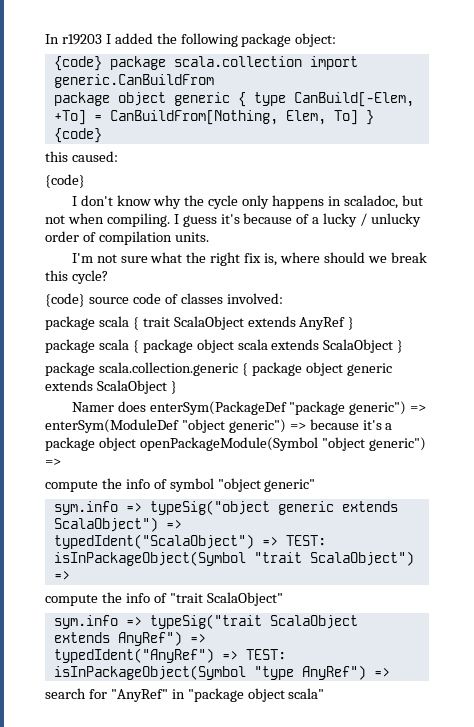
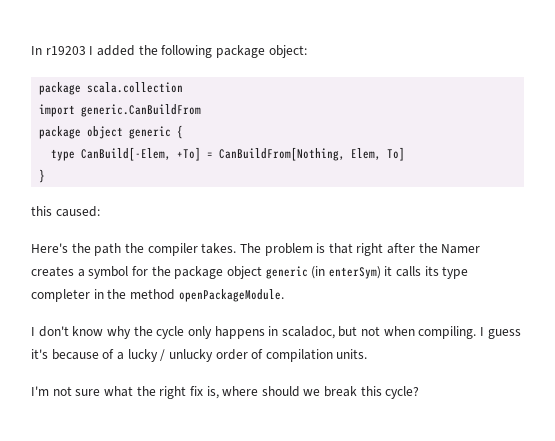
[53,56,102,71] {code} -> (307, 51) none
(302, 61) none -> (184, 87) //
(246, 99) none -> (184, 132) //
[365,110,374,125] [53,128,102,143] } {code} -> [39,169,46,183] // }
[45,174,85,188] {code} -> [31,243,481,256] [31,266,469,279] [31,289,284,302] Here's the path the compiler takes. The problem is that right after the Namer creates a symbol for the package object generic (in enterSym) it calls its type completer in the method openPackageModule.
[45,293,283,307] [45,316,355,330] [45,339,404,353] [45,362,392,376] [45,380,177,394] [71,401,427,415] [45,419,393,433] [45,437,426,451] [45,458,61,466] [45,478,316,492] [53,500,398,515] [53,517,182,532] [53,534,326,549] [53,551,414,566] [53,571,70,580] [45,592,283,606] [53,614,358,629] [53,631,206,646] [53,648,286,663] [53,665,390,680] [45,688,325,702] // {code} source code of classes involved: // package scala { trait ScalaObject extends AnyRef } // package scala { package object scala extends ScalaObject } // package scala.collection.generic { package object generic extends ScalaObject } // Namer does enterSym(PackageDef "package generic") => enterSym(ModuleDef "object generic") => because it's a package object openPackageModule(Symbol "object generic") => // compute the info of symbol "object generic" // sym.info => typeSig("object generic extends ScalaObject") => // typedIdent("ScalaObject") => TEST: isInPackageObject(Symbol "trait ScalaObject") => // compute the info of "trait ScalaObject" // sym.info => typeSig("trait ScalaObject extends AnyRef") => // typedIdent("AnyRef") => TEST: isInPackageObject(Symbol "type AnyRef") => // search for "AnyRef" in "package object scala" -> (420, 392) none

